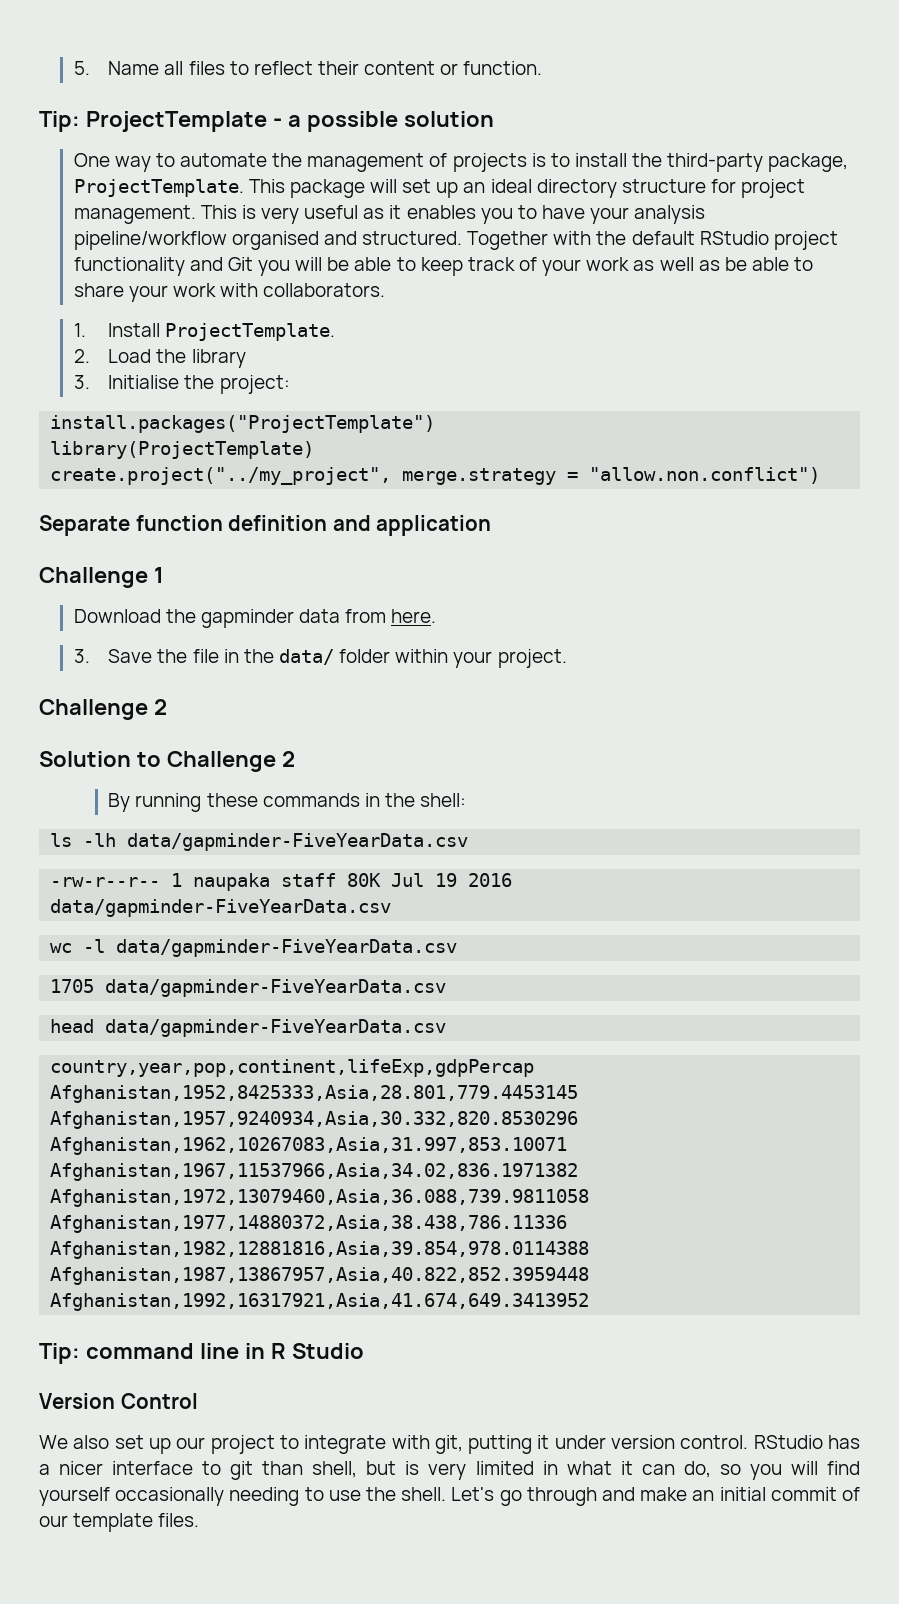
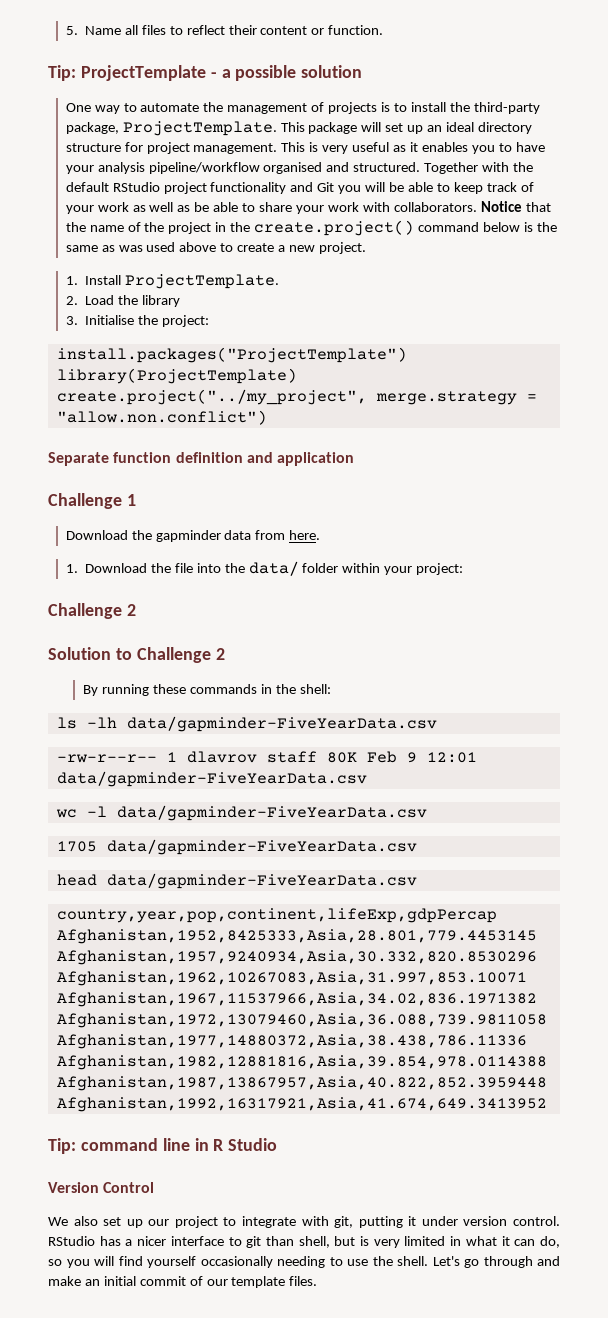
(386, 290) none -> [480,201,551,212] [65,220,557,236] [65,242,366,254] Notice that the name of the project in the create.project() command below is the same as was used above to create a new project.
[73,649,153,663] 3. Save -> [65,563,147,573] 1. Download
[223,649,239,663] in -> [196,563,221,573] into
[497,649,567,668] project. -> [416,563,464,575] project:
[193,873,271,891] naupaka -> [186,751,257,763] dlavrov
[391,873,513,887] Jul 19 2016 -> [366,751,477,763] Feb 9 12:01

